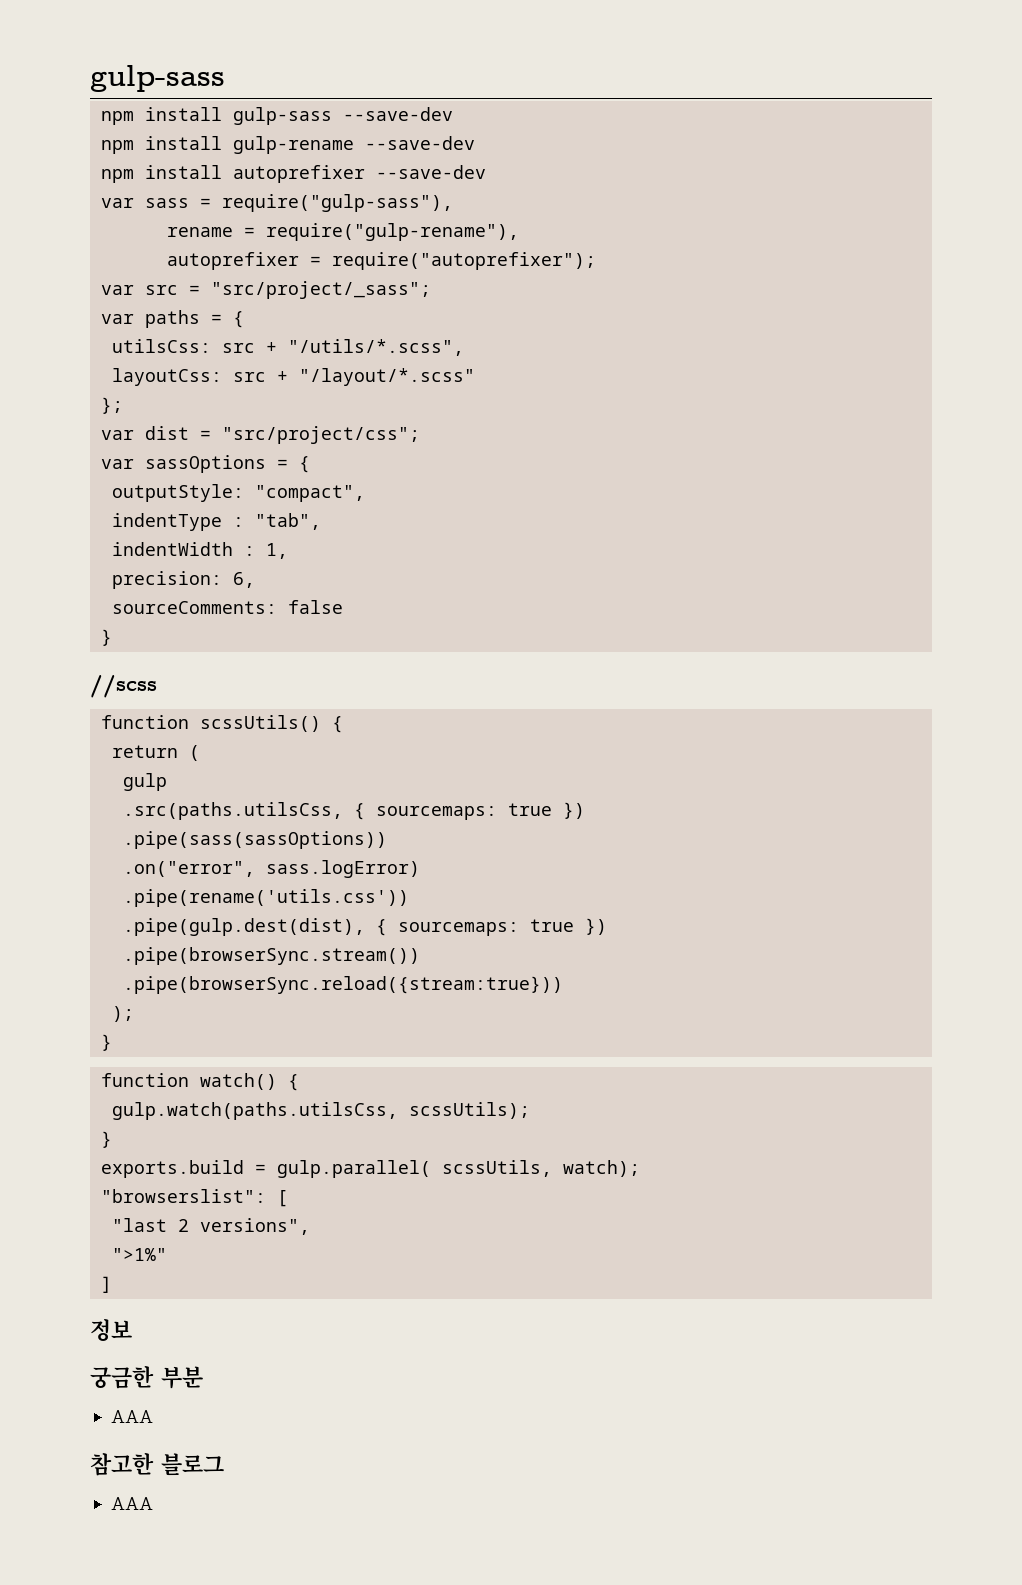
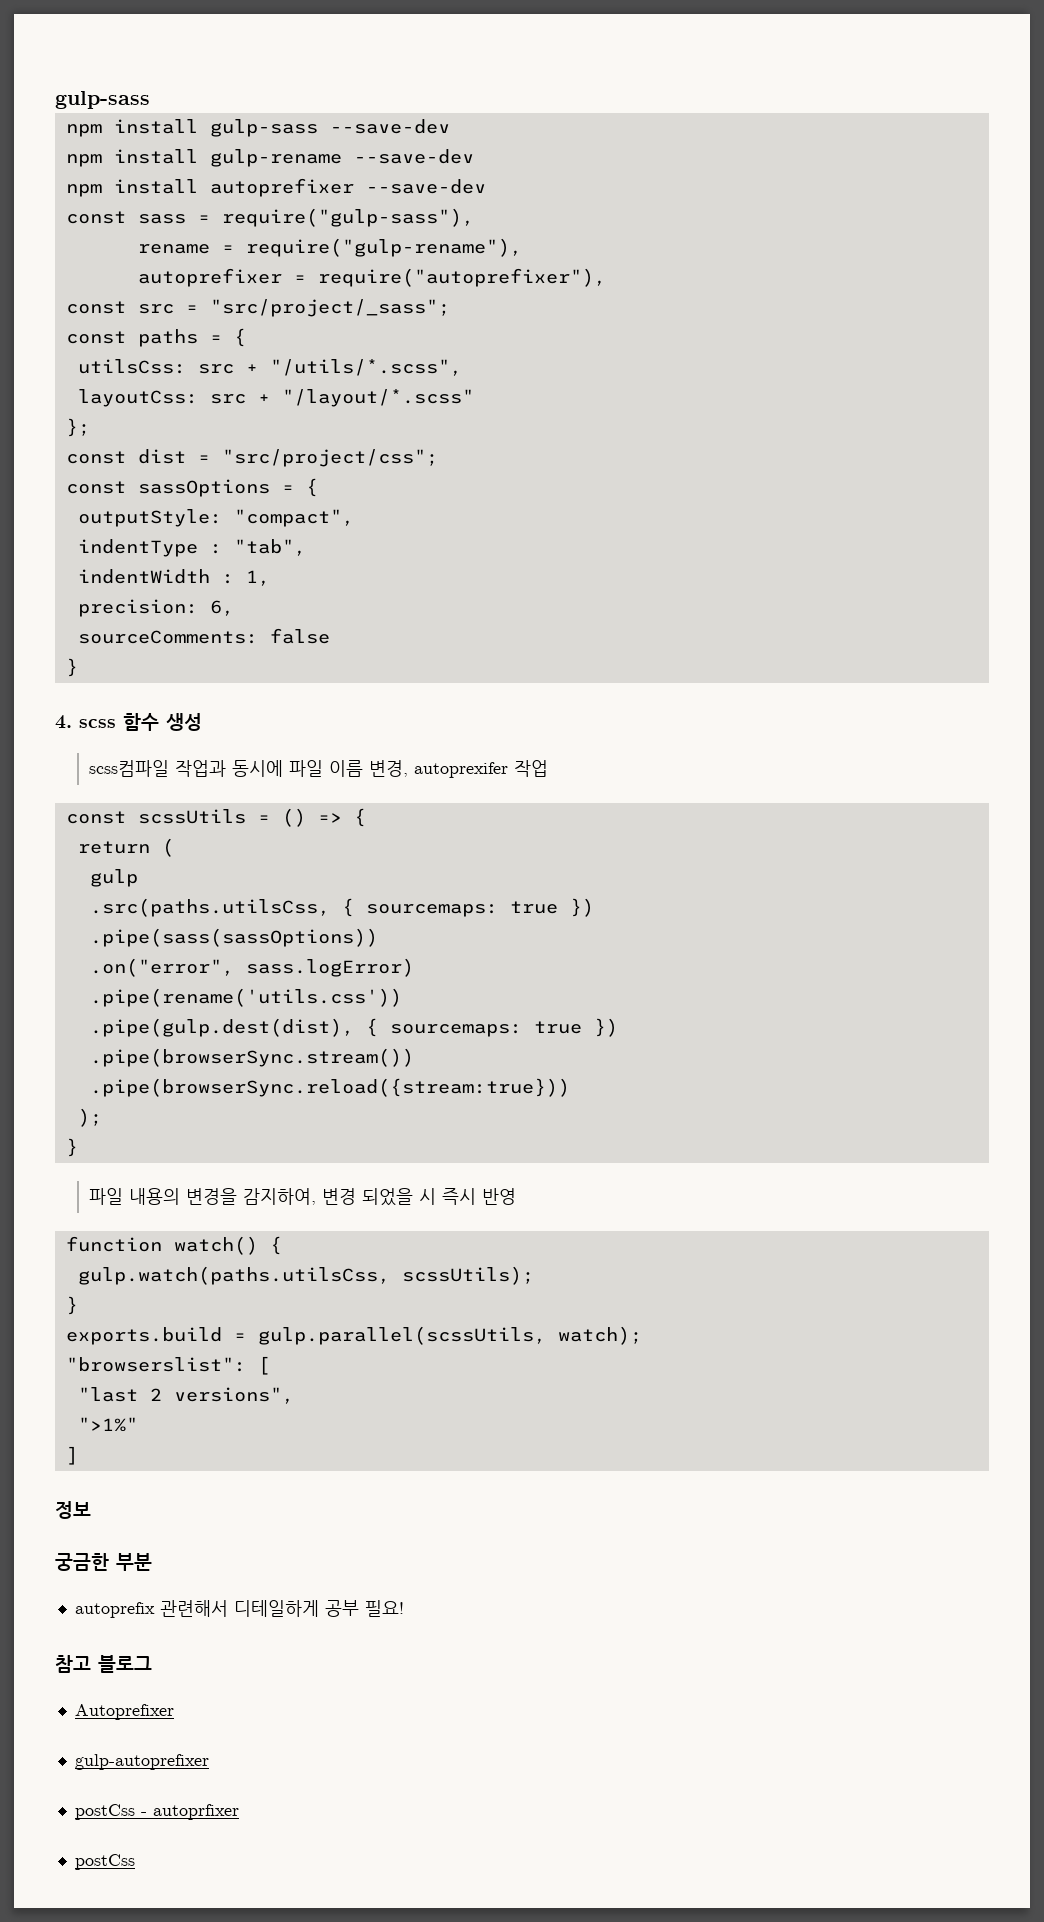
[101,198,135,208] var -> [65,211,126,224] const
[332,252,597,270] [101,285,135,295] require("autoprefixer"); // var -> [317,268,606,287] [65,301,126,314] require("autoprefixer"), // const
[101,314,135,324] var -> [65,331,126,344] const
[101,430,135,440] var -> [65,451,126,464] const
[101,459,135,469] var -> [65,481,126,494] const
[90,675,157,698] [101,715,322,732] //scss // function scssUtils() -> [55,713,202,731] [89,760,549,778] [65,808,342,827] 4. scss 함수 생성 // scss컴파일 작업과 동시에 파일 이름 변경, autoprexifer 작업 // const scssUtils = () =>
(113, 1042) none -> [89,1188,517,1206] // 파일 내용의 변경을 감지하여, 변경 되었을 시 즉시 반영
[277,1160,553,1178] gulp.parallel( scssUtils, -> [257,1326,546,1345] gulp.parallel(scssUtils,
[110,1410,153,1423] [90,1453,224,1476] [110,1497,153,1510] AAA // 참고한 블로그 // AAA -> [74,1600,404,1618] [55,1655,152,1673] [74,1704,174,1720] [74,1754,209,1770] [74,1804,239,1820] [74,1854,135,1870] autoprefix 관련해서 디테일하게 공부 필요! // 참고 블로그 // Autoprefixer // gulp-autoprefixer // postCss - autoprfixer // postCss

